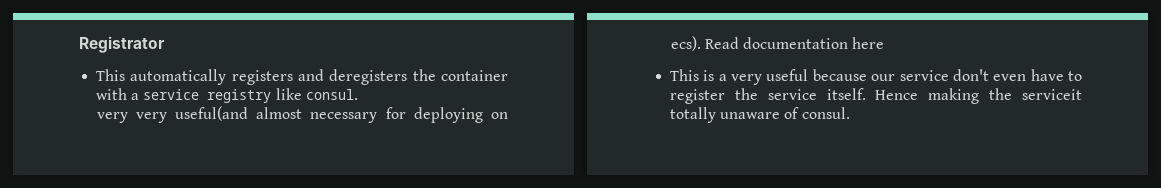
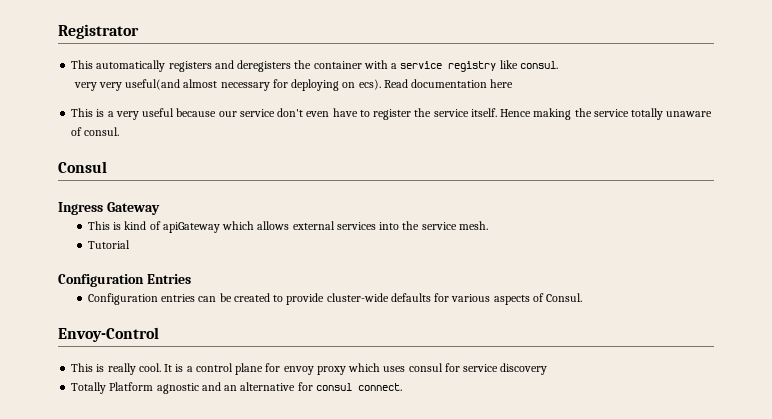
[1022,89,1082,100] serviceit -> [593,109,629,117] service
(850, 113) none -> [58,161,107,173] [58,202,160,215] [87,221,488,233] [87,240,130,249] [58,274,191,287] [87,293,583,305] [58,327,159,342] [71,363,548,375] [71,382,402,394] // Consul // Ingress Gateway // This is kind of apiGateway which allows external services into the service mesh. // Tutorial // Configuration Entries // Configuration entries can be created to provide cluster-wide defaults for various aspects of Consul. // Envoy-Control // This is really cool. It is a control plane for envoy proxy which uses consul for service discovery // Totally Platform agnostic and an alternative for consul connect.

